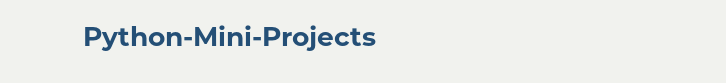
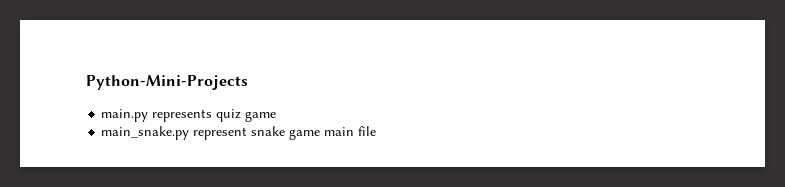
(376, 38) none -> [101,109,277,122] [101,126,377,140] // main.py represents quiz game // main_snake.py represent snake game main file

